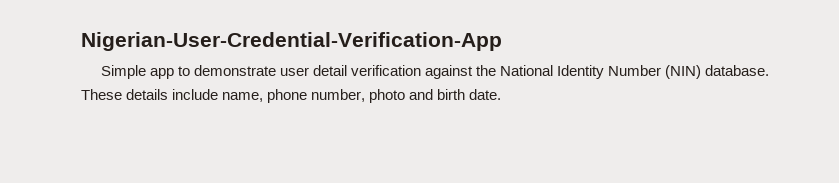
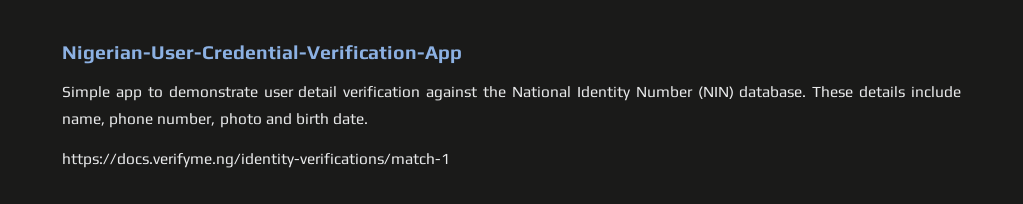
(502, 94) none -> [62,153,450,168] // https://docs.verifyme.ng/identity-verifications/match-1

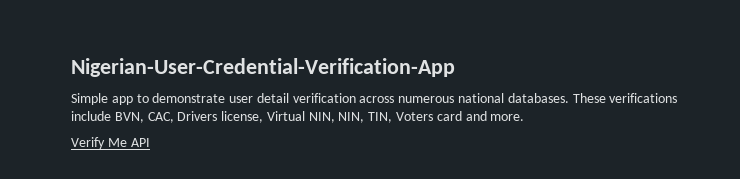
[426,86,961,101] [62,113,369,128] [62,153,450,168] against the National Identity Number (NIN) database. These details include name, phone number, photo and birth date. // https://docs.verifyme.ng/identity-verifications/match-1 -> [359,93,678,103] [71,111,525,123] [71,137,150,149] across numerous national databases. These verifications include BVN, CAC, Drivers license, Virtual NIN, NIN, TIN, Voters card and more. // Verify Me API

